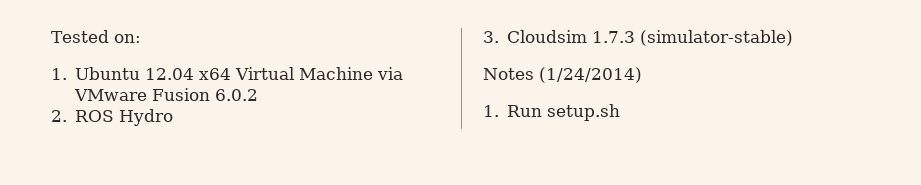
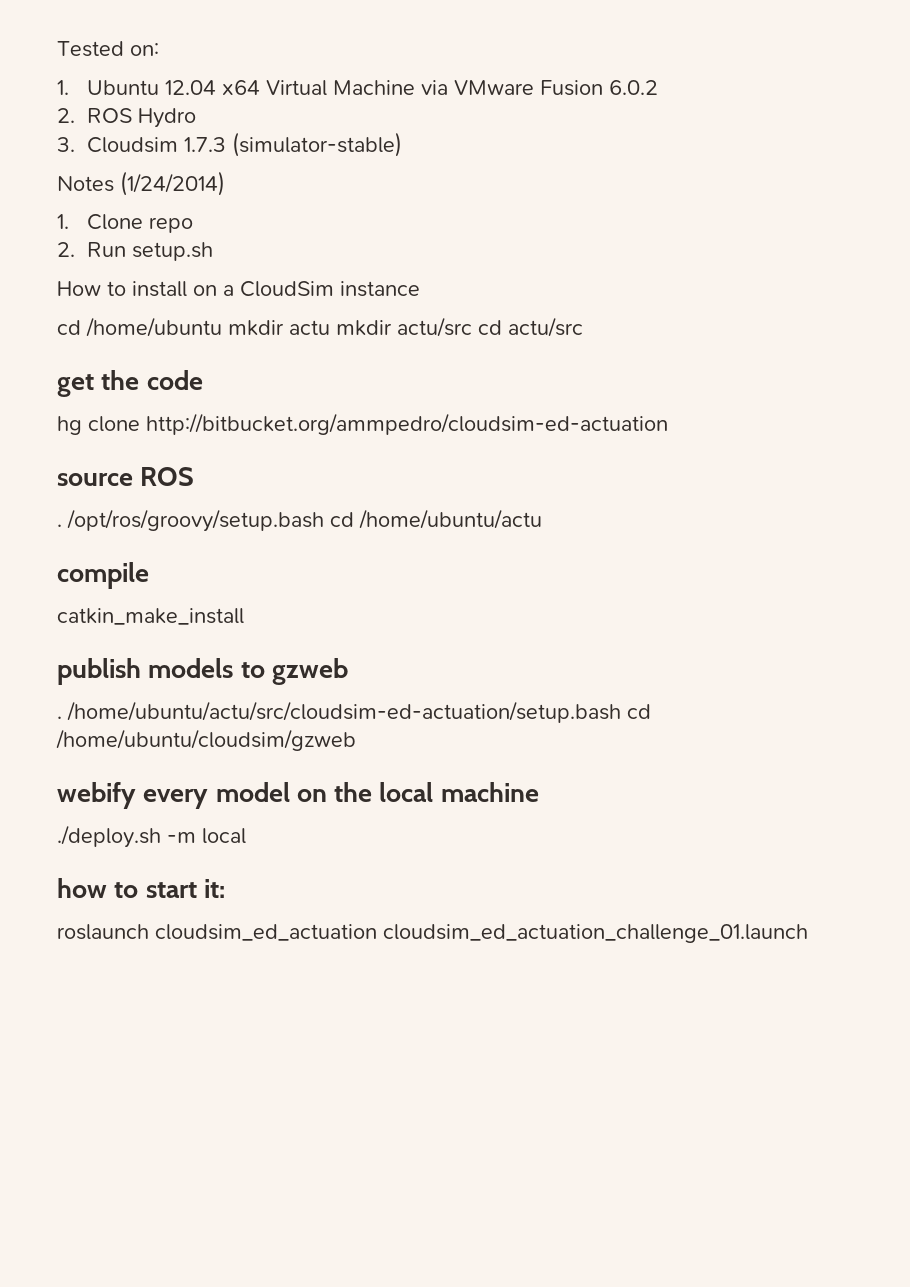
(499, 111) none -> [87,214,194,233] [57,242,75,257] Clone repo // 2.
(621, 112) none -> [57,281,420,297] [57,317,583,337] [57,370,203,397] [57,413,668,435] [57,467,195,486] [57,509,542,532] [57,562,149,589] [57,608,244,625] [57,658,348,685] [57,701,651,723] [56,729,356,751] [57,782,539,809] [57,825,246,848] [57,878,225,898] [57,924,808,943] // How to install on a CloudSim instance // cd /home/ubuntu mkdir actu mkdir actu/src cd actu/src // get the code // hg clone http://bitbucket.org/ammpedro/cloudsim-ed-actuation // source ROS // . /opt/ros/groovy/setup.bash cd /home/ubuntu/actu // compile // catkin_make_install // publish models to gzweb // . /home/ubuntu/actu/src/cloudsim-ed-actuation/setup.bash cd /home/ubuntu/cloudsim/gzweb // webify every model on the local machine // ./deploy.sh -m local // how to start it: // roslaunch cloudsim_ed_actuation cloudsim_ed_actuation_challenge_01.launch

